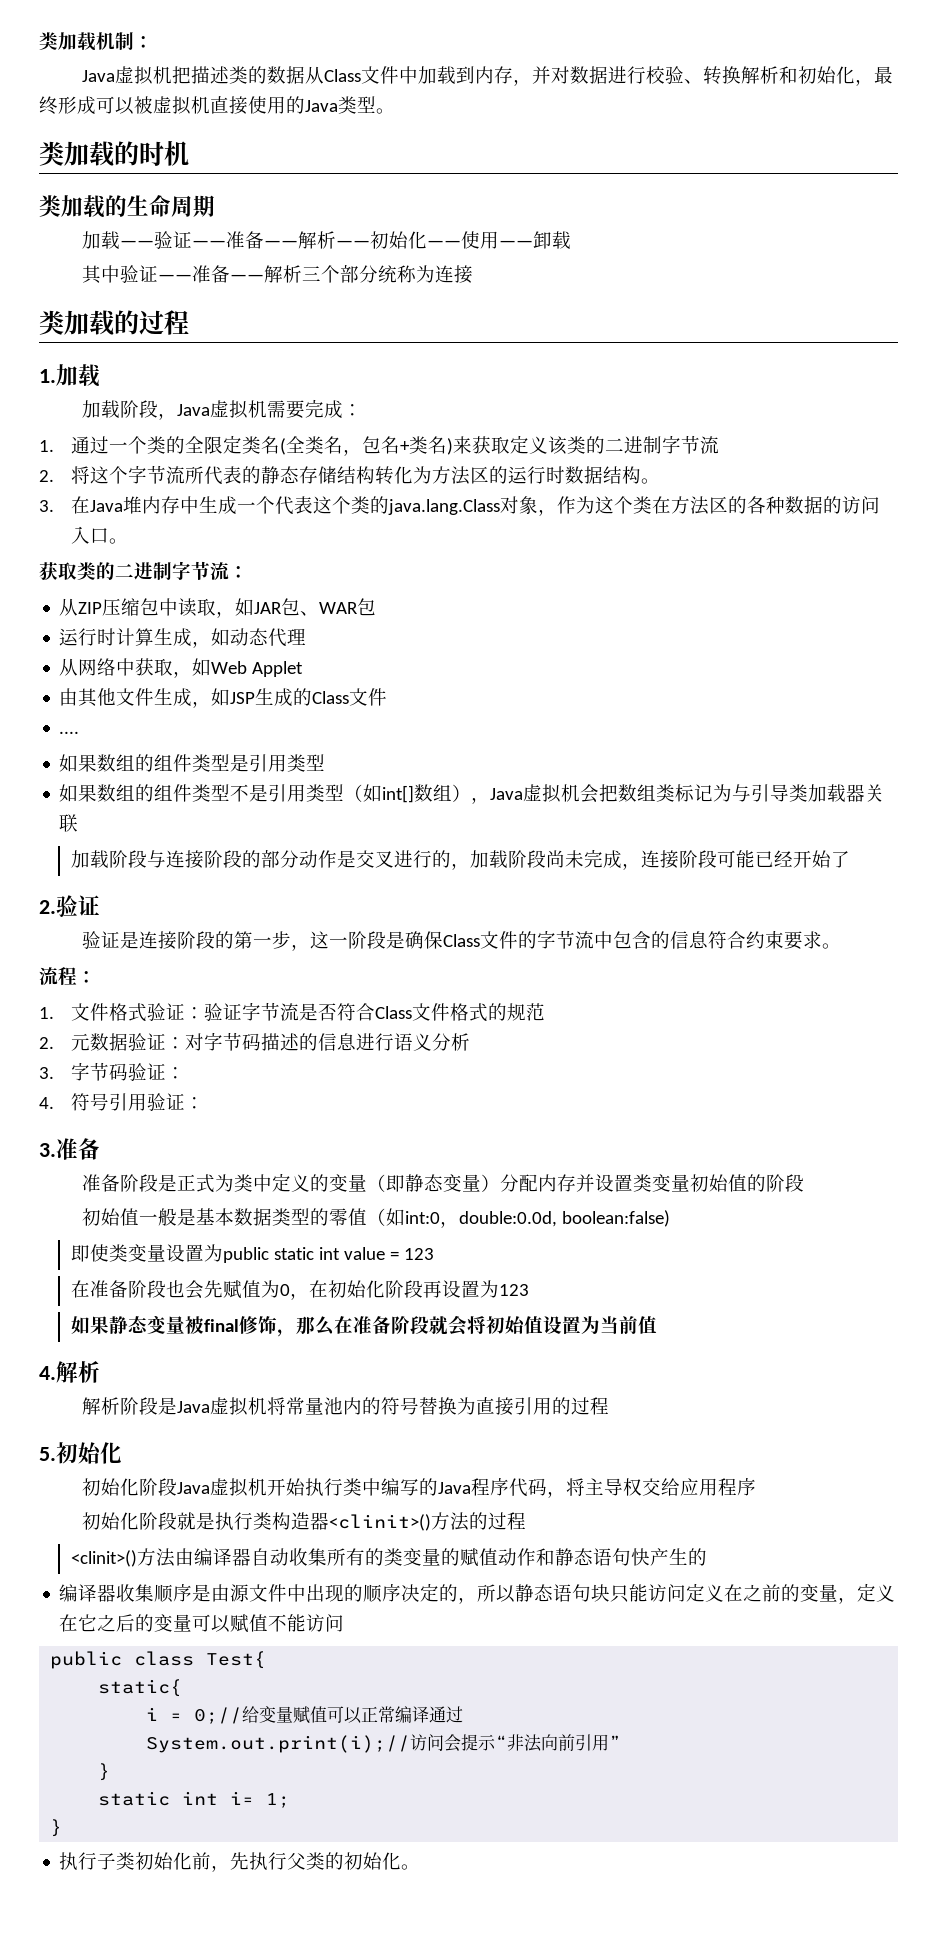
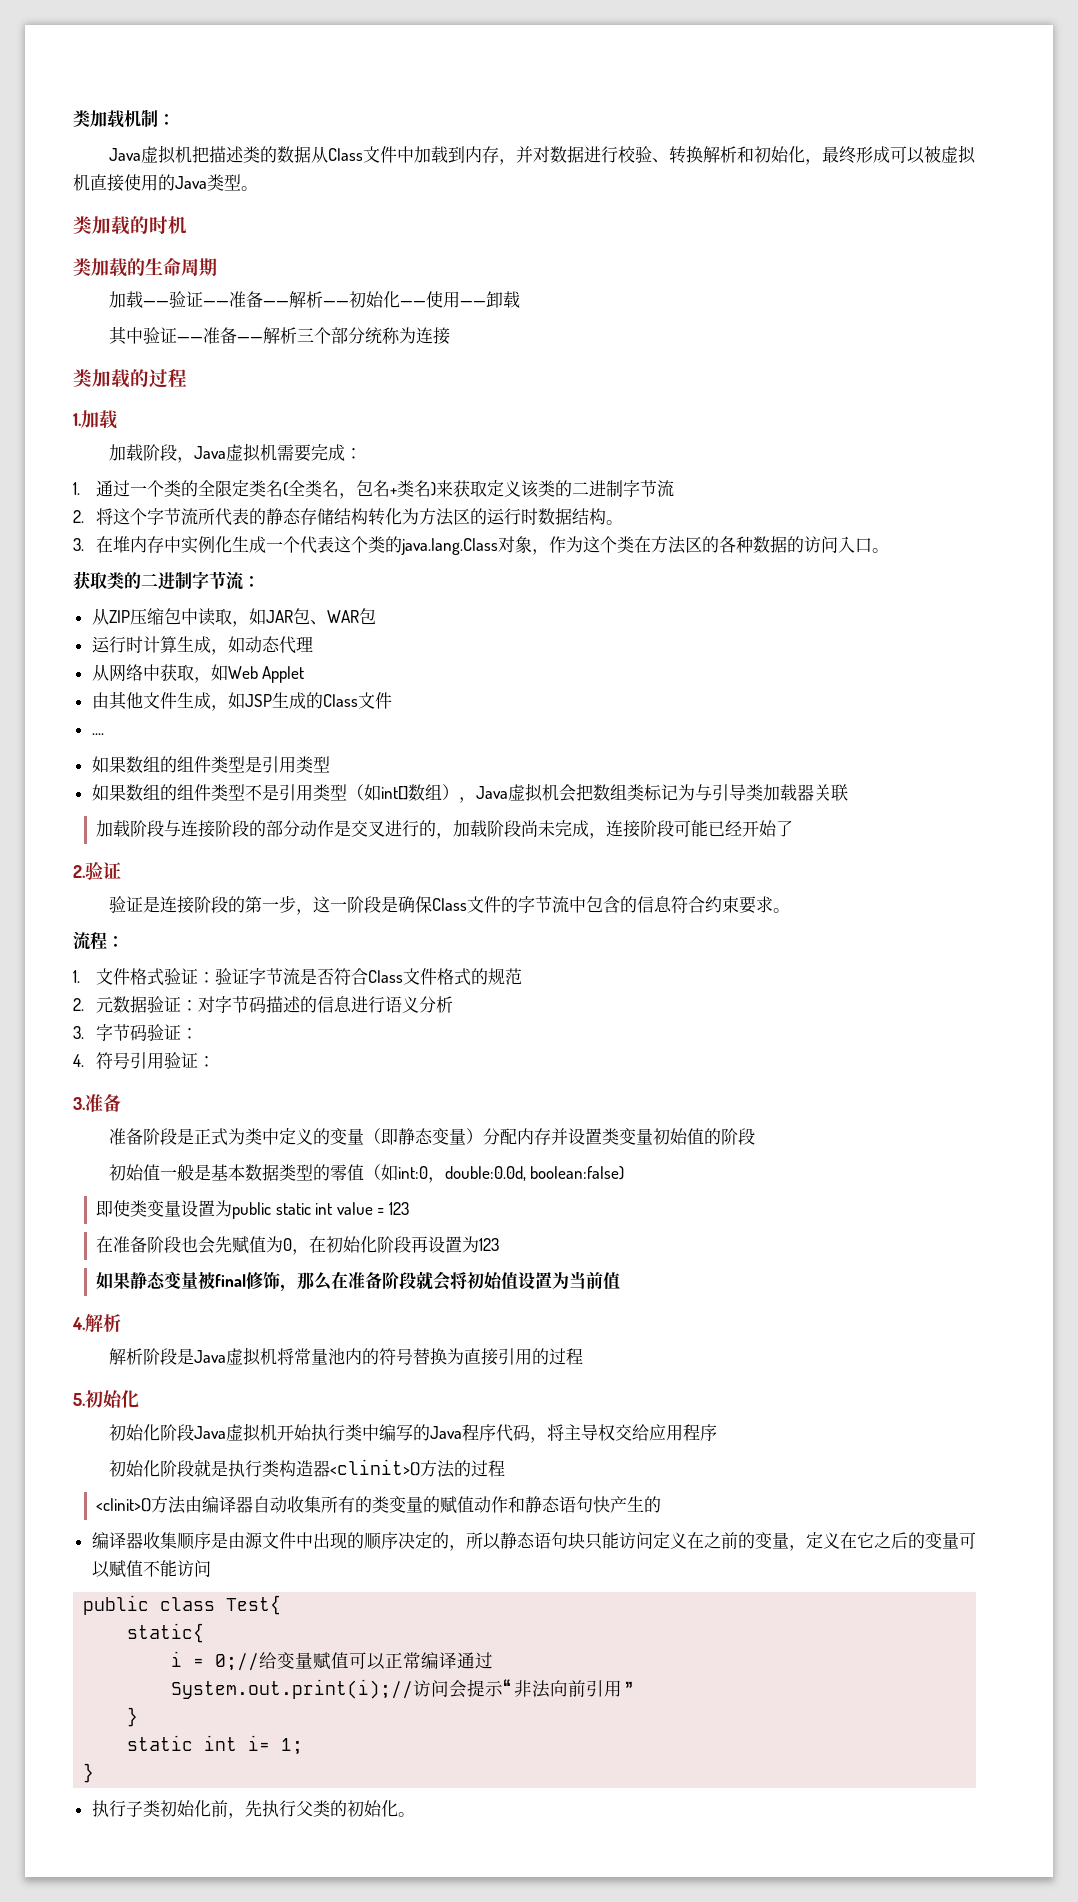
[89,500,123,512] Java -> (113, 544) none
(199, 505) none -> [180,536,232,554] 实例化

